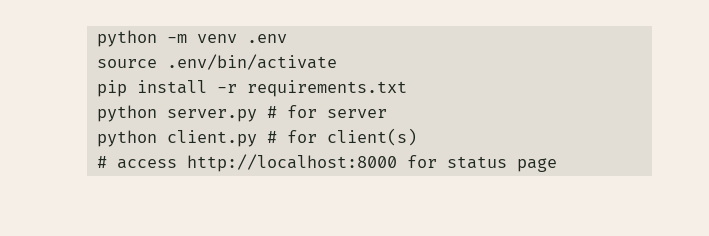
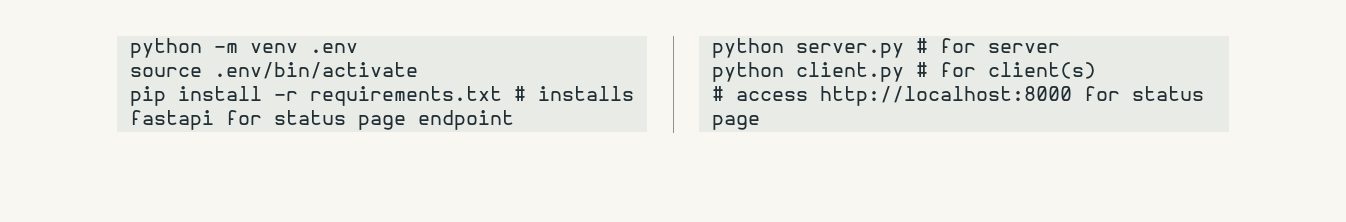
(407, 88) none -> [513,86,634,101] [129,110,514,130] # installs fastapi for status page endpoint

